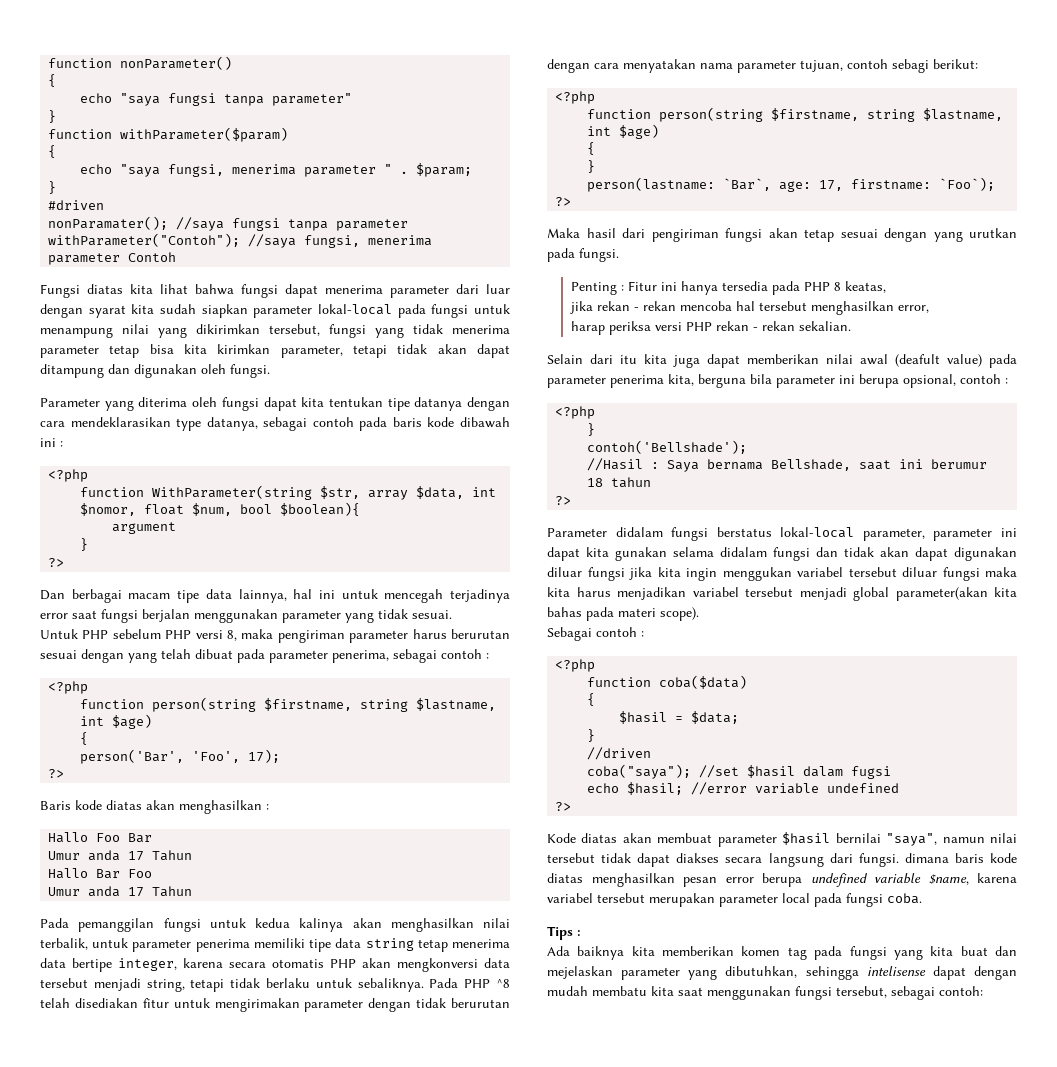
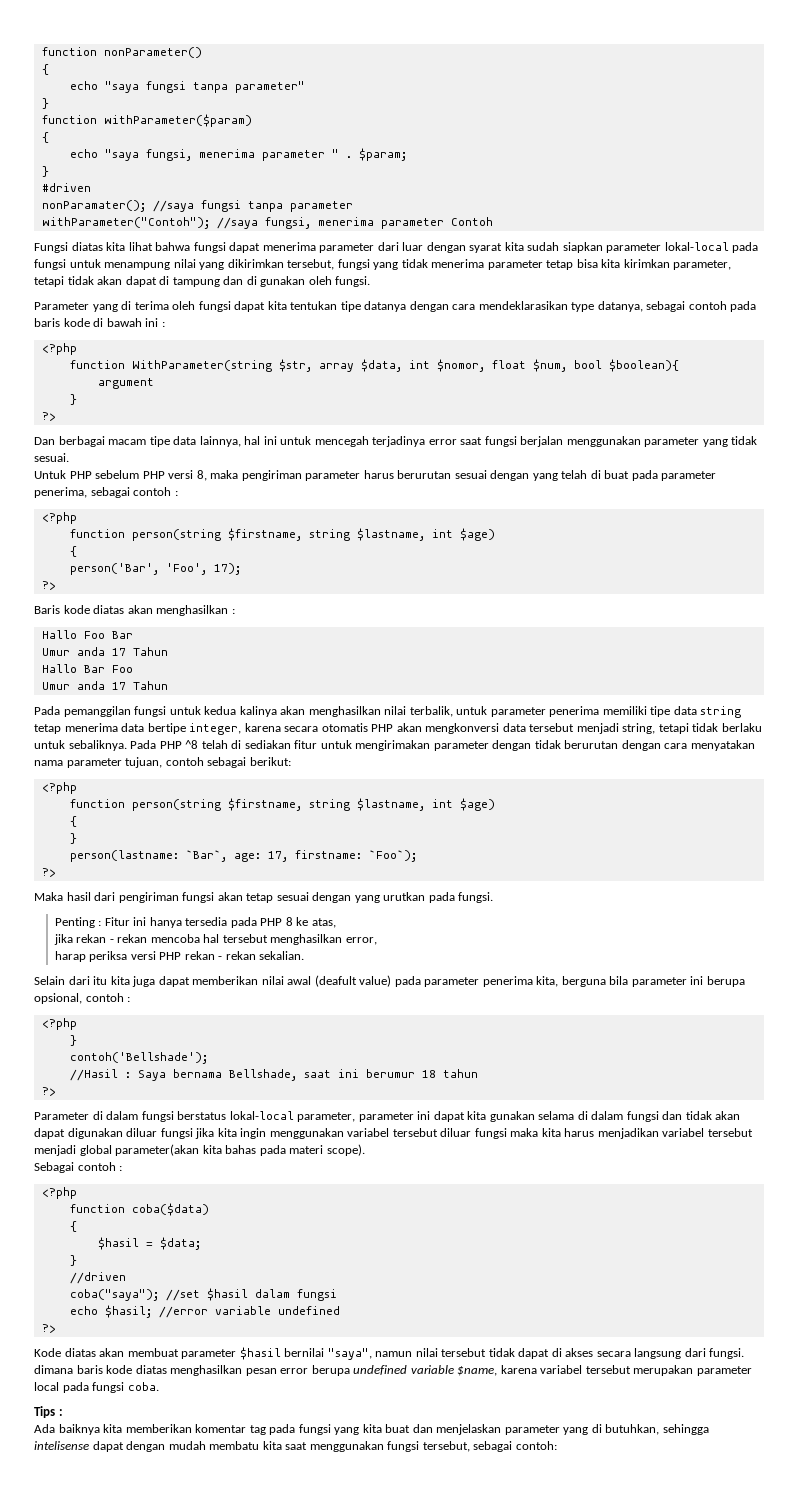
[40,364,197,378] ditampung dan digunakan -> [159,276,306,287] di tampung dan di gunakan
[138,397,188,407] diterima -> [121,301,169,310] di terima
[459,417,510,428] dibawah -> [93,318,142,327] di bawah
[195,649,233,659] dibuat -> [590,470,630,479] di buat
[74,998,138,1008] disediakan -> [231,740,291,749] di sediakan
[892,59,929,73] sebagi -> [207,757,247,768] sebagai
[844,281,886,293] keatas, -> [296,917,336,928] ke atas,
[615,527,663,537] didalam -> [92,1111,139,1120] di dalam
[720,547,767,557] didalam -> [577,1111,624,1120] di dalam
[722,567,792,581] menggukan -> [269,1128,344,1139] menggunakan
[851,766,892,779] fugsi -> [296,1289,337,1301] fungsi
[676,853,720,863] diakses -> [551,1348,594,1357] di akses
[741,946,781,956] komen -> [195,1424,247,1433] komentar
[547,966,798,980] mejelaskan parameter yang dibutuhkan, -> [436,1424,660,1435] menjelaskan parameter yang di butuhkan,

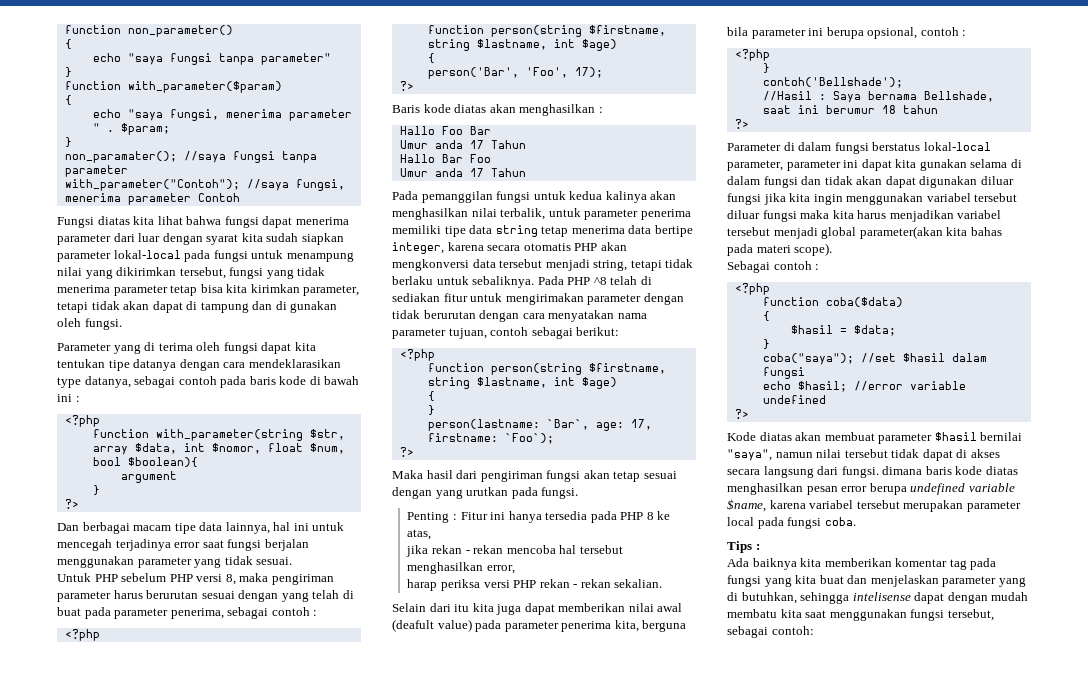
[41,47,202,58] function nonParameter() -> [64,25,233,37] function non_parameter()
[103,114,252,127] withParameter($param) -> [127,81,282,93] with_parameter($param)
[41,183,91,192] [41,200,146,212] #driven // nonParamater(); -> [64,151,177,163] non_paramater();
[41,217,210,229] withParameter("Contoh"); -> [64,179,240,191] with_parameter("Contoh");
[131,360,272,372] WithParameter(string -> [155,429,303,441] with_parameter(string
[69,1272,126,1284] // //driven -> (770, 344) none

